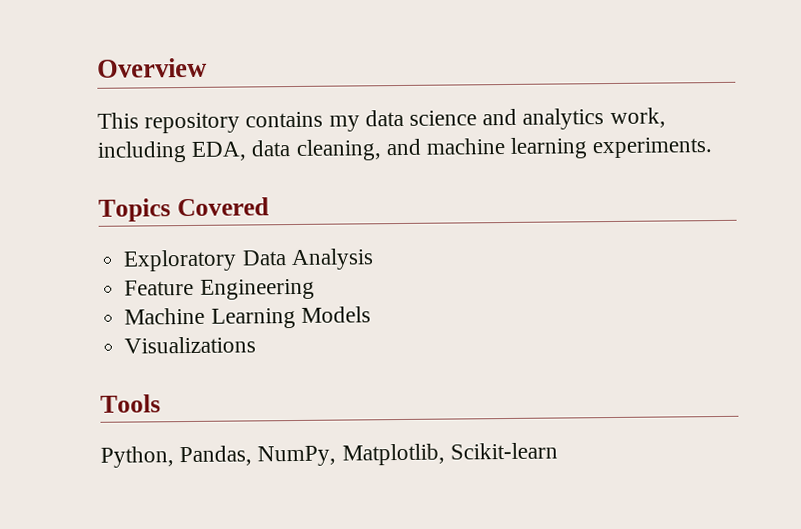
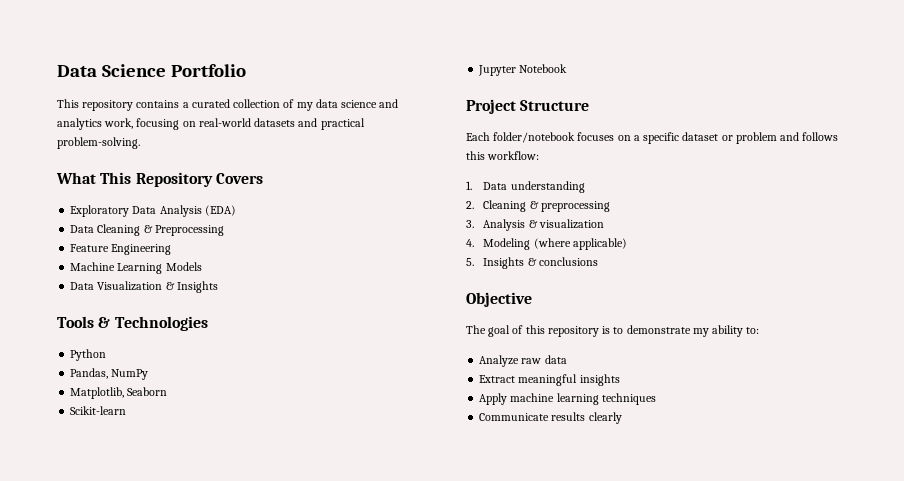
[97,57,207,78] Overview -> [57,64,246,77] Data Science Portfolio
(324, 119) none -> [182,99,295,108] a curated collection of
[97,137,714,163] [98,197,269,222] [123,248,374,272] including EDA, data cleaning, and machine learning experiments. // Topics Covered // Exploratory Data Analysis -> [136,118,365,130] [57,137,140,149] [56,172,263,187] [70,205,236,217] [70,224,224,236] focusing on real-world datasets and practical problem-solving. // What This Repository Covers // Exploratory Data Analysis (EDA) // Data Cleaning & Preprocessing
[124,336,257,354] [100,394,161,413] [100,442,558,468] Visualizations // Tools // Python, Pandas, NumPy, Matplotlib, Scikit-learn -> [70,281,218,293] [57,316,208,331] [70,349,107,361] [70,368,149,380] [70,387,168,399] [70,406,127,415] [478,64,568,76] [466,99,590,114] [466,132,839,144] [466,151,540,160] [466,181,585,193] [466,200,610,212] [466,219,604,231] [466,238,627,250] [466,257,598,269] [466,292,532,307] [466,325,760,337] [479,355,567,367] [479,374,620,386] [479,393,656,405] [479,412,622,424] Data Visualization & Insights // Tools & Technologies // Python // Pandas, NumPy // Matplotlib, Seaborn // Scikit-learn // Jupyter Notebook // Project Structure // Each folder/notebook focuses on a specific dataset or problem and follows this workflow: // 1. Data understanding // 2. Cleaning & preprocessing // 3. Analysis & visualization // 4. Modeling (where applicable) // 5. Insights & conclusions // Objective // The goal of this repository is to demonstrate my ability to: // Analyze raw data // Extract meaningful insights // Apply machine learning techniques // Communicate results clearly

